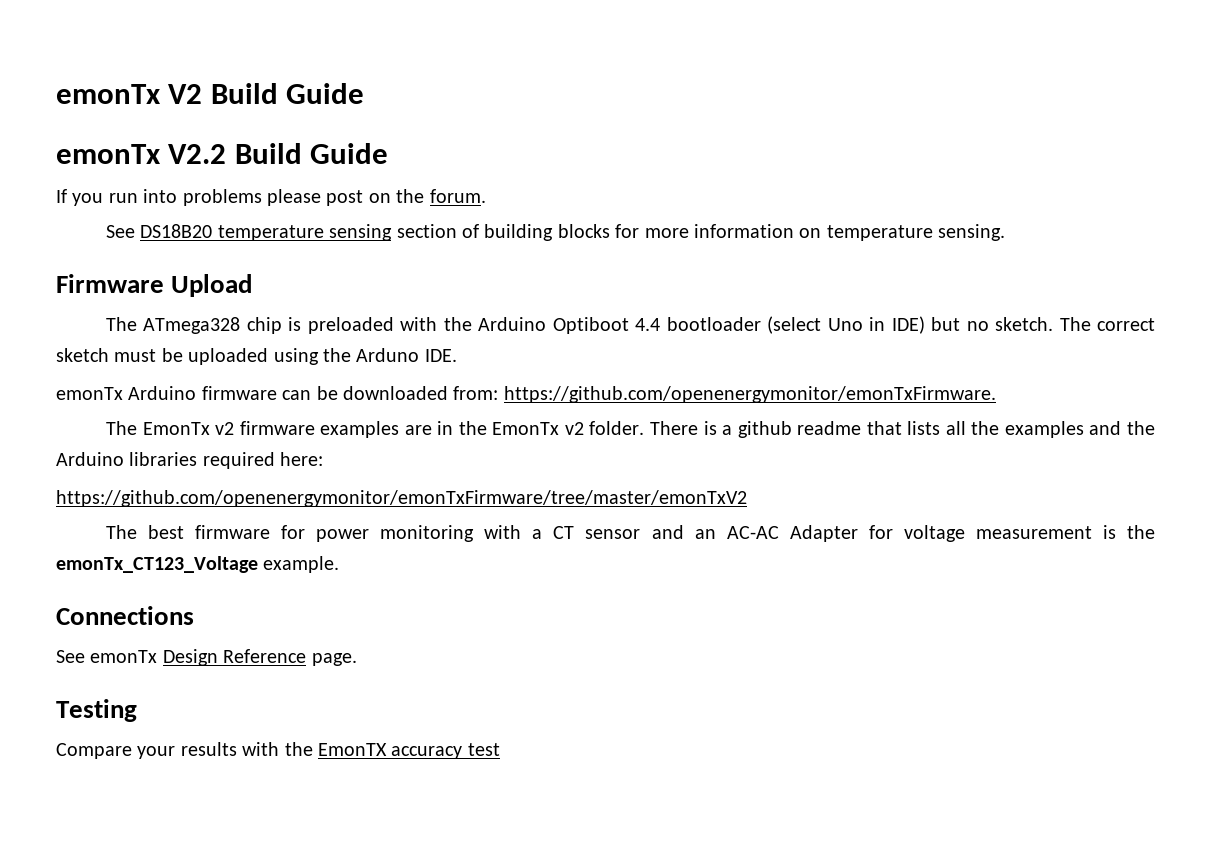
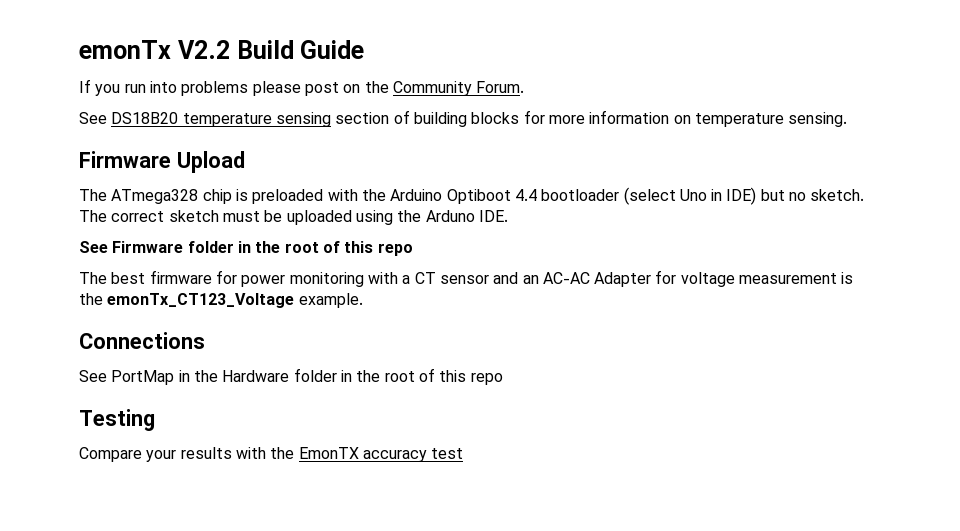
[56,83,365,104] [56,144,160,164] emonTx V2 Build Guide // emonTx -> [79,40,171,59] emonTx
[429,189,486,203] forum. -> [392,81,525,96] Community Forum.
[56,386,996,403] [105,421,1156,438] [56,452,324,469] [56,490,747,507] emonTx Arduino firmware can be downloaded from: https://github.com/openenergymonitor/emonTxFirmware. // The EmonTx v2 firmware examples are in the EmonTx v2 folder. There is a github readme that lists all the examples and the Arduino libraries required here: // https://github.com/openenergymonitor/emonTxFirmware/tree/master/emonTxV2 -> [79,241,413,256] See Firmware folder in the root of this repo
[90,649,357,666] emonTx Design Reference page. -> [111,368,503,385] PortMap in the Hardware folder in the root of this repo

